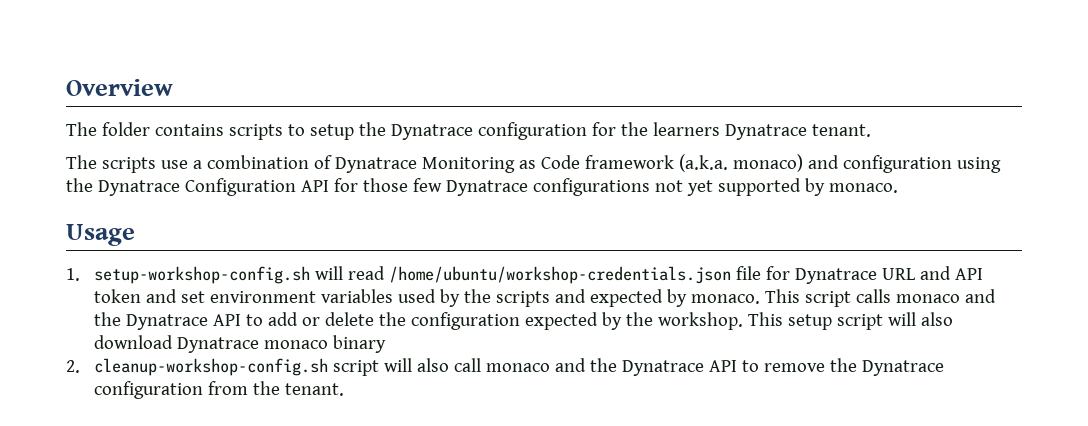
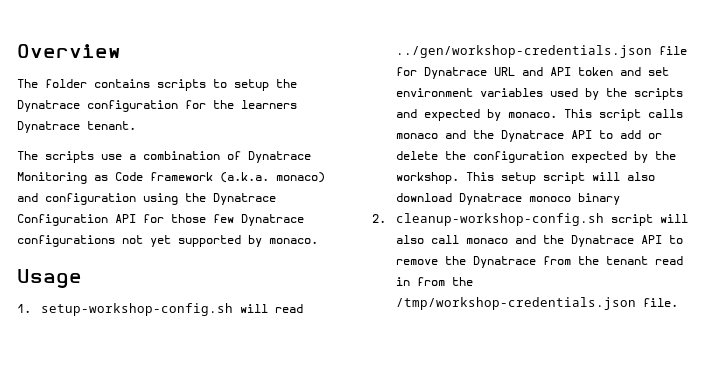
[388,266,731,284] /home/ubuntu/workshop-credentials.json -> [395,45,652,58] ../gen/workshop-credentials.json
[263,340,328,349] monaco -> [528,196,571,202] monoco
[93,381,344,399] configuration from the tenant. -> [542,256,683,265] [395,277,473,286] [395,297,678,310] from the tenant read in from the /tmp/workshop-credentials.json file.

